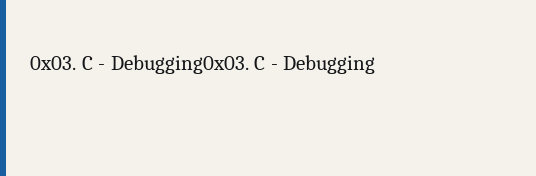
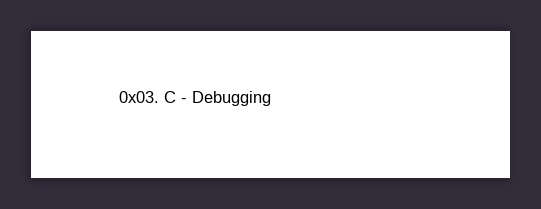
[110,55,278,74] Debugging0x03. C - -> (187, 100) none

